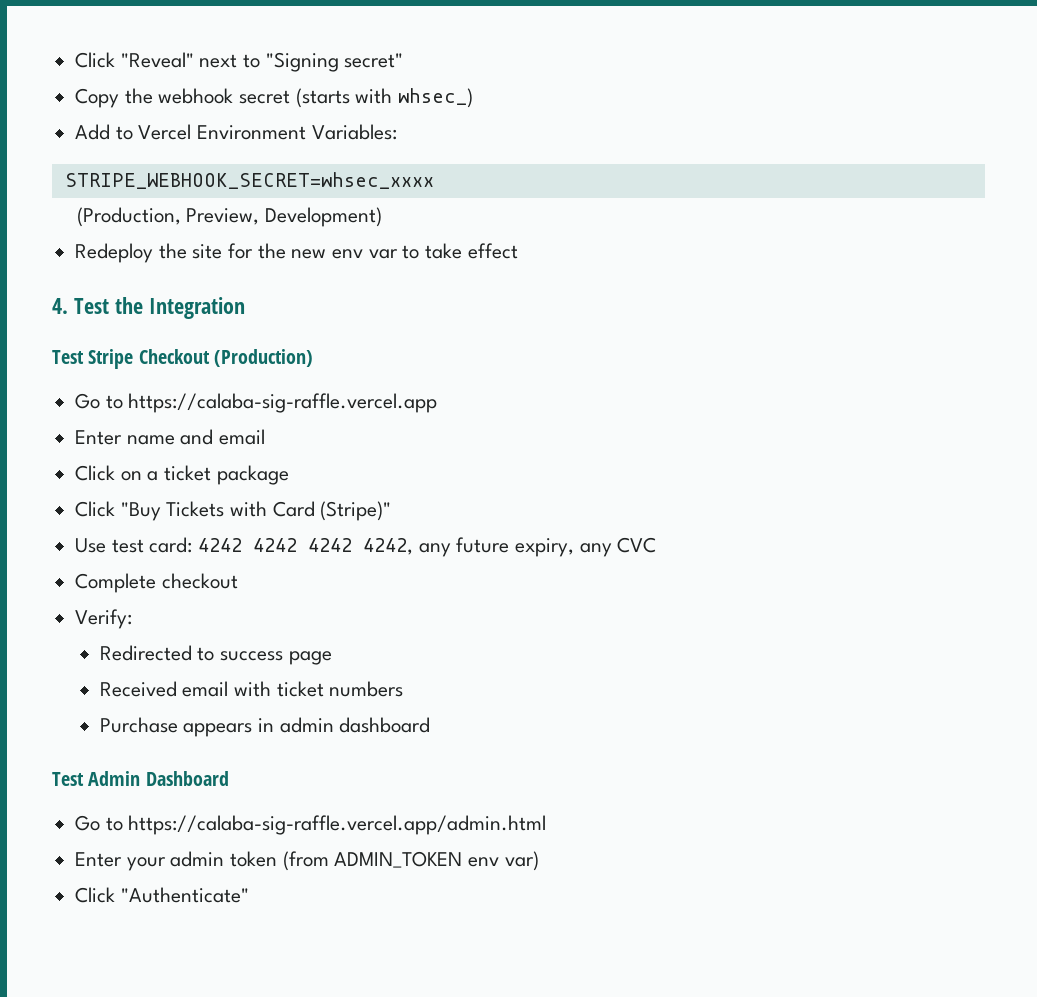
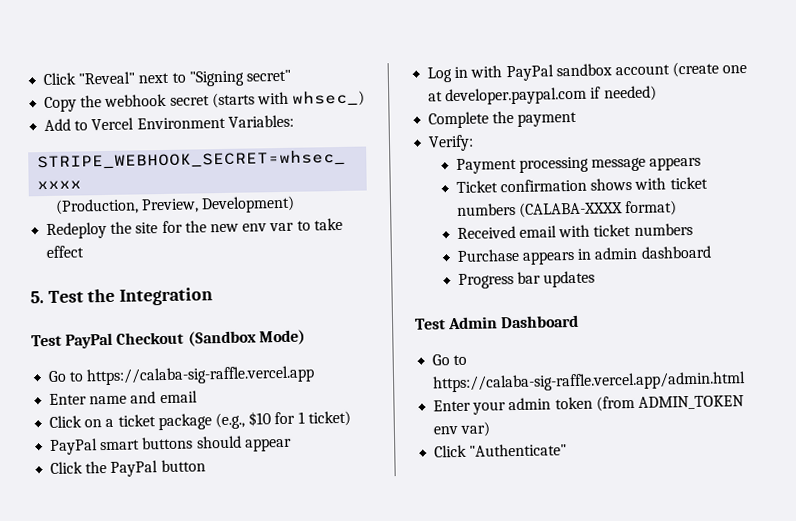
[52,298,68,314] 4. -> [30,291,44,304] 5.
[88,349,313,369] Stripe Checkout (Production) -> [65,329,306,349] PayPal Checkout (Sandbox Mode)
[75,501,392,521] [75,537,657,557] // Click "Buy Tickets with Card (Stripe)" // Use test card: 4242 4242 4242 4242, any future expiry, any CVC -> [214,410,351,430] [50,435,292,455] [50,459,206,477] [427,61,748,83] [428,85,657,106] (e.g., $10 for 1 ticket) // PayPal smart buttons should appear // Click the PayPal button // Log in with PayPal sandbox account (create one at developer.paypal.com if needed)
[161,573,238,589] checkout -> [492,110,578,127] the payment
[99,645,332,665] Redirected to success page -> [455,156,702,175] [455,176,708,194] [456,200,678,218] Payment processing message appears // Ticket confirmation shows with ticket numbers (CALABA-XXXX format)
(431, 725) none -> [457,270,596,289] // Progress bar updates

